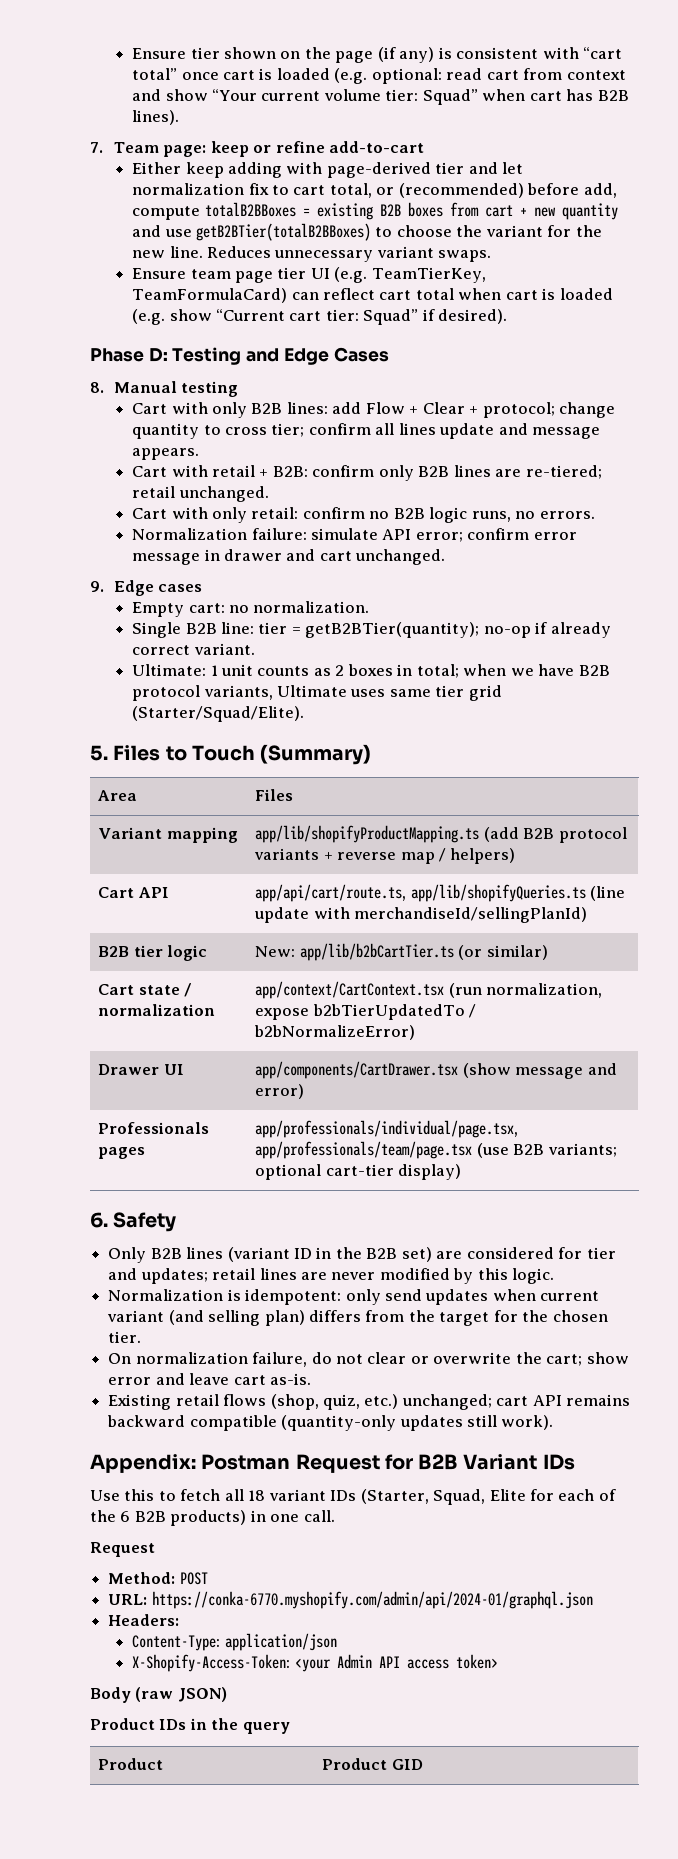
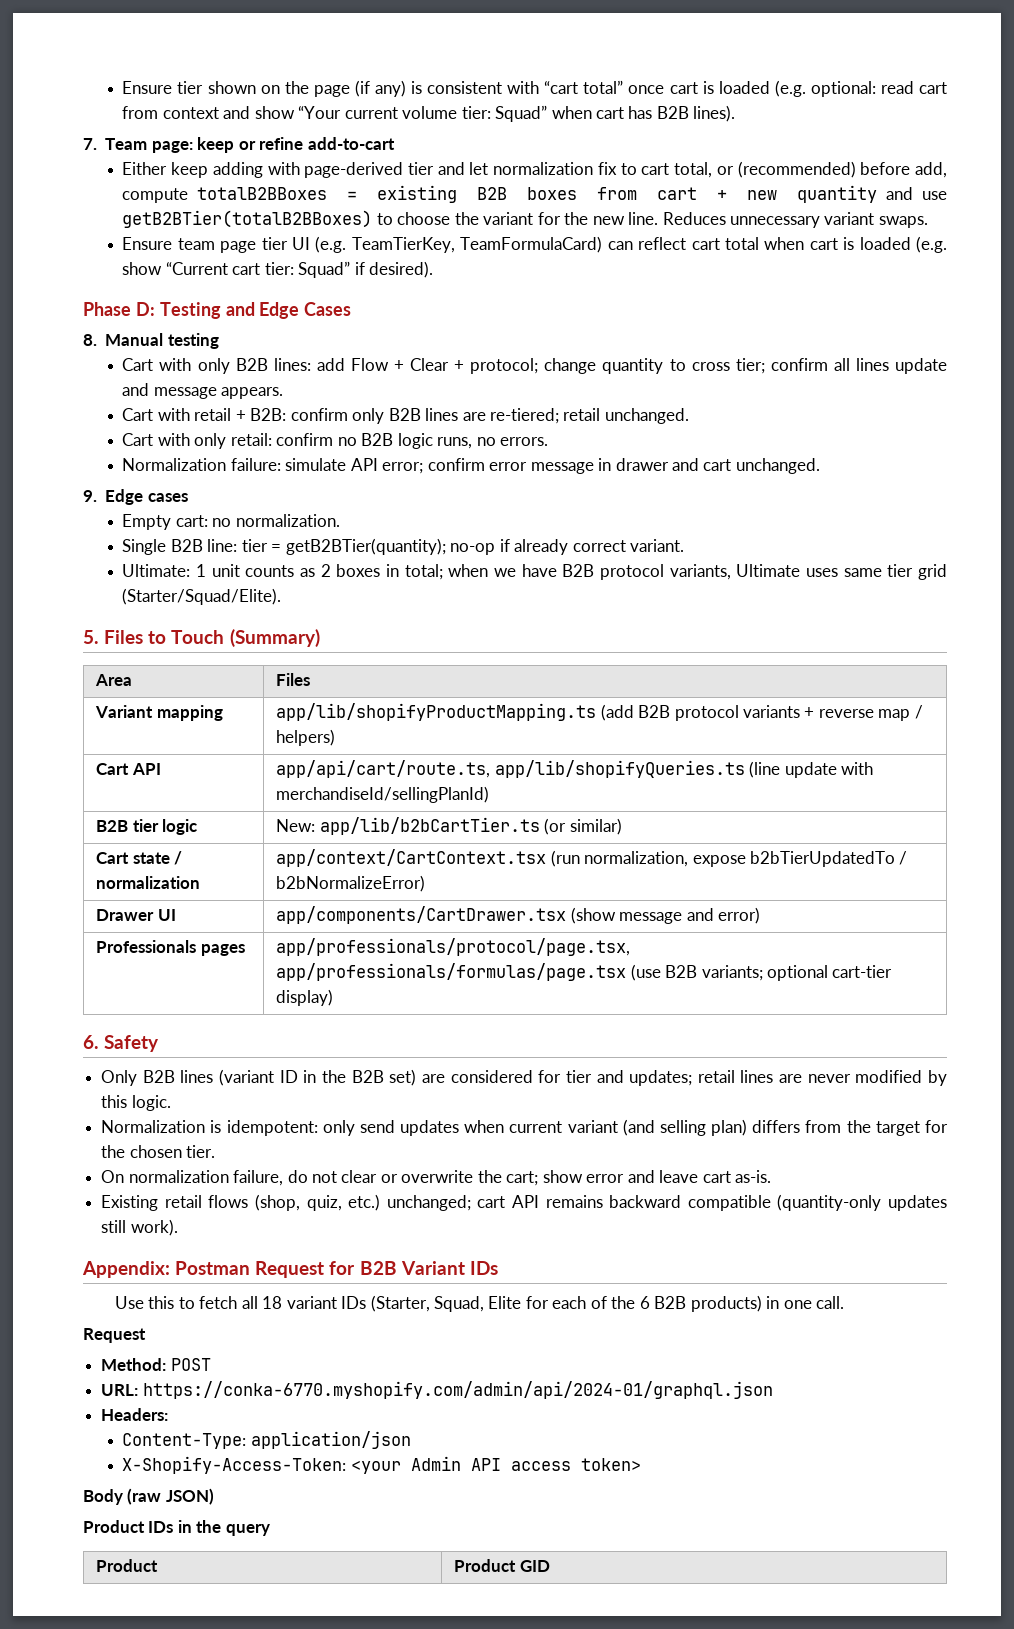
[255,1120,519,1138] [255,1141,473,1159] app/professionals/individual/page.tsx, app/professionals/team/page.tsx -> [276,938,631,956] [276,963,627,981] app/professionals/protocol/page.tsx, app/professionals/formulas/page.tsx

